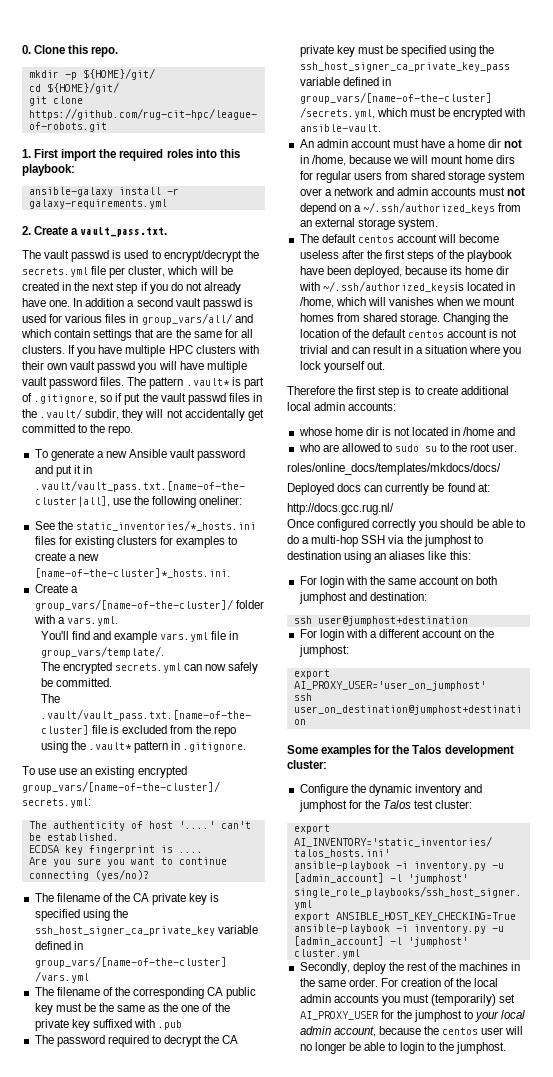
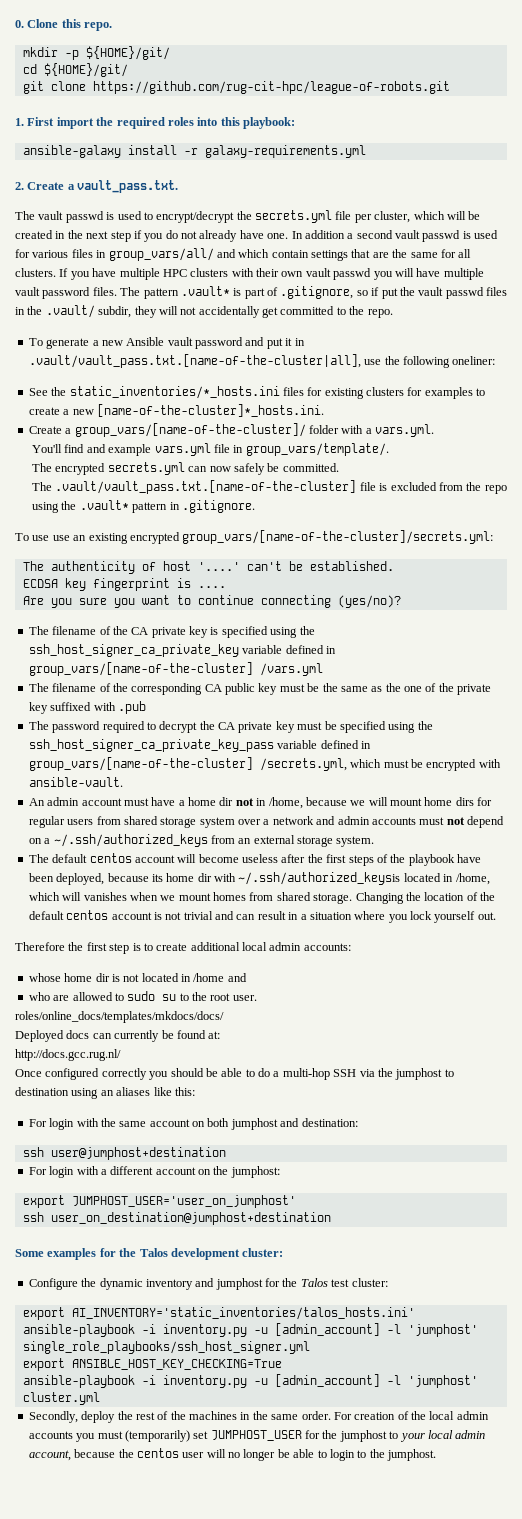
[293,681,486,691] AI_PROXY_USER='user_on_jumphost' -> [71,1195,296,1208] JUMPHOST_USER='user_on_jumphost'
[299,1011,379,1020] AI_PROXY_USER -> [210,1430,302,1441] JUMPHOST_USER

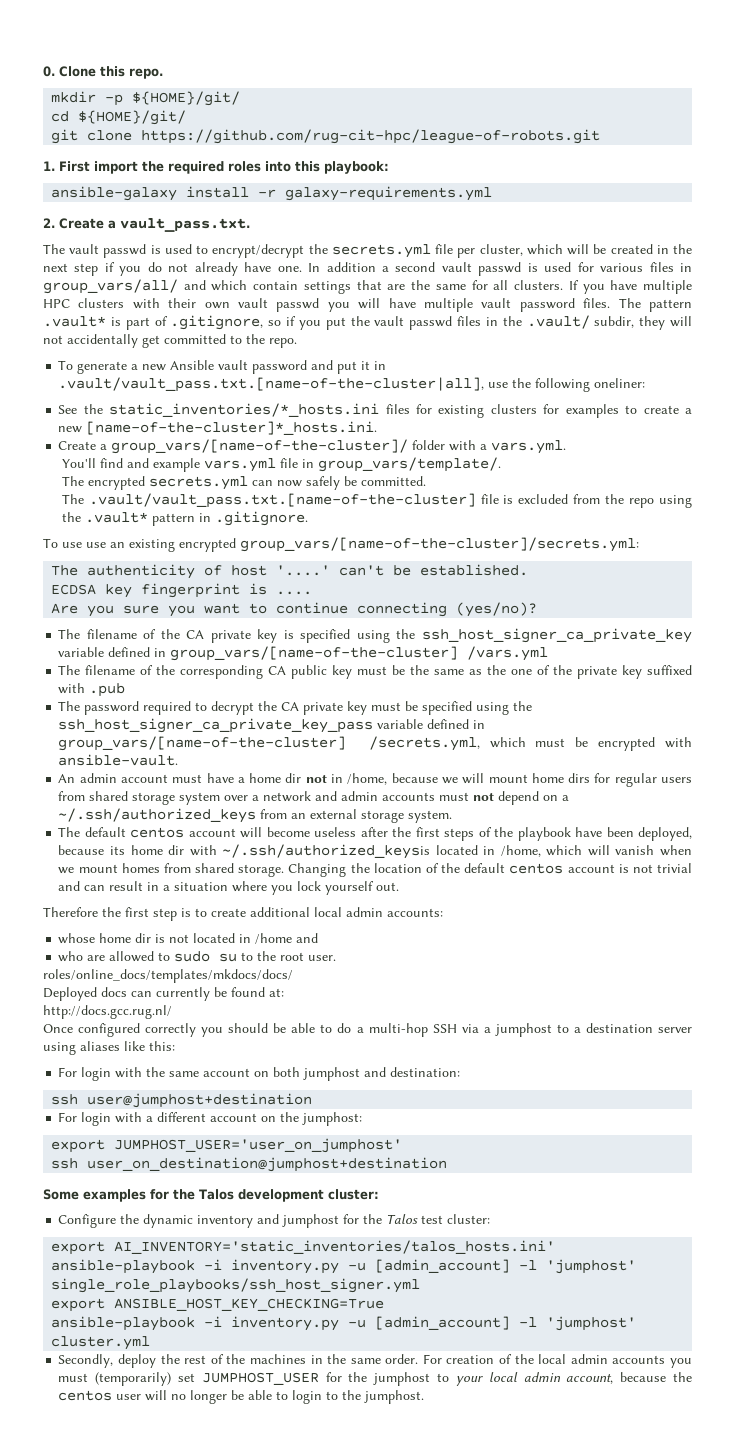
(380, 291) none -> [298,320,321,330] you
[83,892,127,901] vanishes -> [615,845,655,855] vanish
[377,1068,454,1080] [15,1087,114,1099] the jumphost to destination using an -> [483,1023,692,1037] [43,1042,76,1055] a jumphost to a destination server using

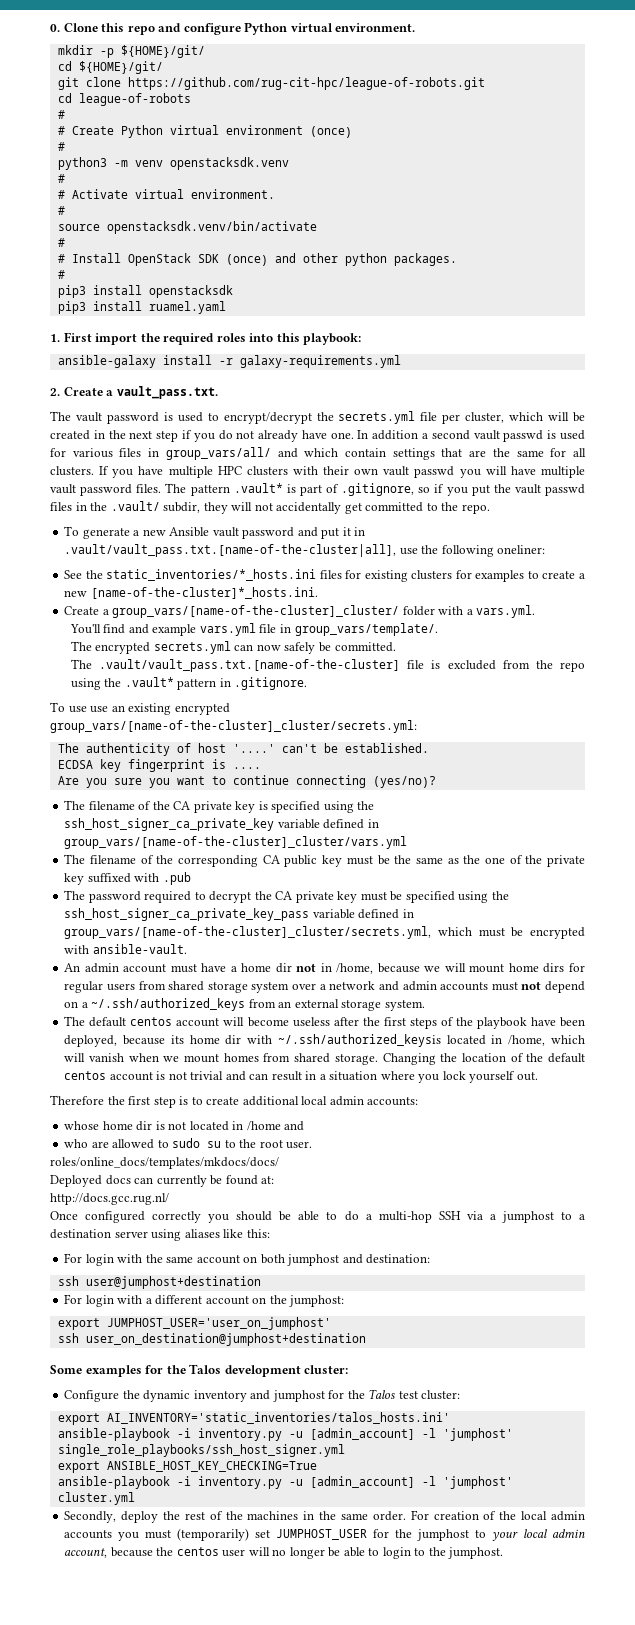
[129,68,163,79] repo. -> [127,22,416,35] repo and configure Python virtual environment.
(601, 136) none -> [57,93,191,106] [57,110,65,119] [57,125,352,138] [57,142,65,151] [57,157,289,170] [57,174,65,183] [57,189,275,199] [57,206,65,215] [57,221,317,234] [57,238,65,247] [57,253,457,266] [57,270,65,279] [57,285,233,298] [57,301,226,314] // cd league-of-robots // # // # Create Python virtual environment (once) // # // python3 -m venv openstacksdk.venv // # // # Activate virtual environment. // # // source openstacksdk.venv/bin/activate // # // # Install OpenStack SDK (once) and other python packages. // # // pip3 install openstacksdk // pip3 install ruamel.yaml
[103,244,147,258] passwd -> [106,412,159,424] password
[111,439,409,454] group_vars/[name-of-the-cluster]/ -> [112,605,400,618] group_vars/[name-of-the-cluster]_cluster/
[240,537,639,552] group_vars/[name-of-the-cluster]/secrets.yml: -> [50,720,417,733] group_vars/[name-of-the-cluster]_cluster/secrets.yml:
[170,646,549,661] group_vars/[name-of-the-cluster] /vars.yml -> [64,836,408,849] group_vars/[name-of-the-cluster]_cluster/vars.yml
[58,736,480,751] group_vars/[name-of-the-cluster] /secrets.yml, -> [64,926,432,939] group_vars/[name-of-the-cluster]_cluster/secrets.yml,

